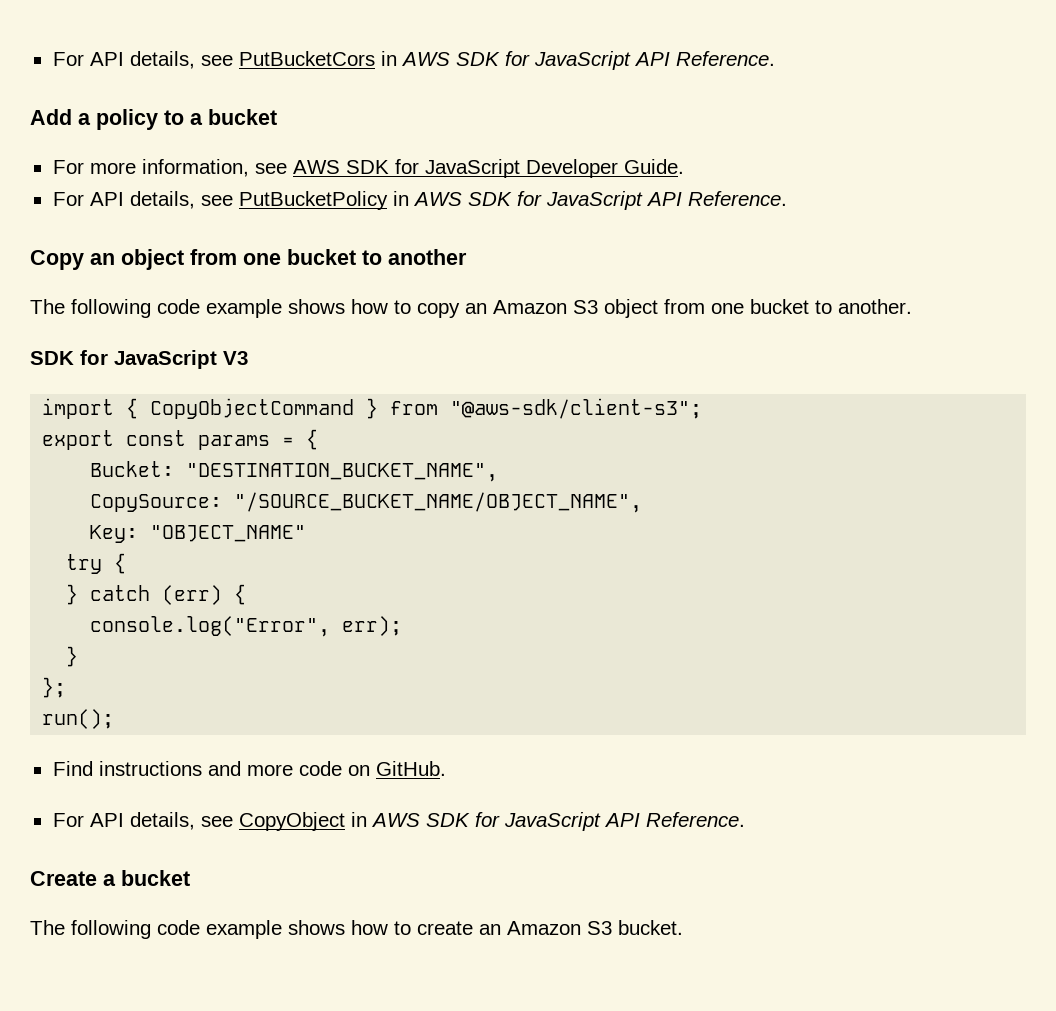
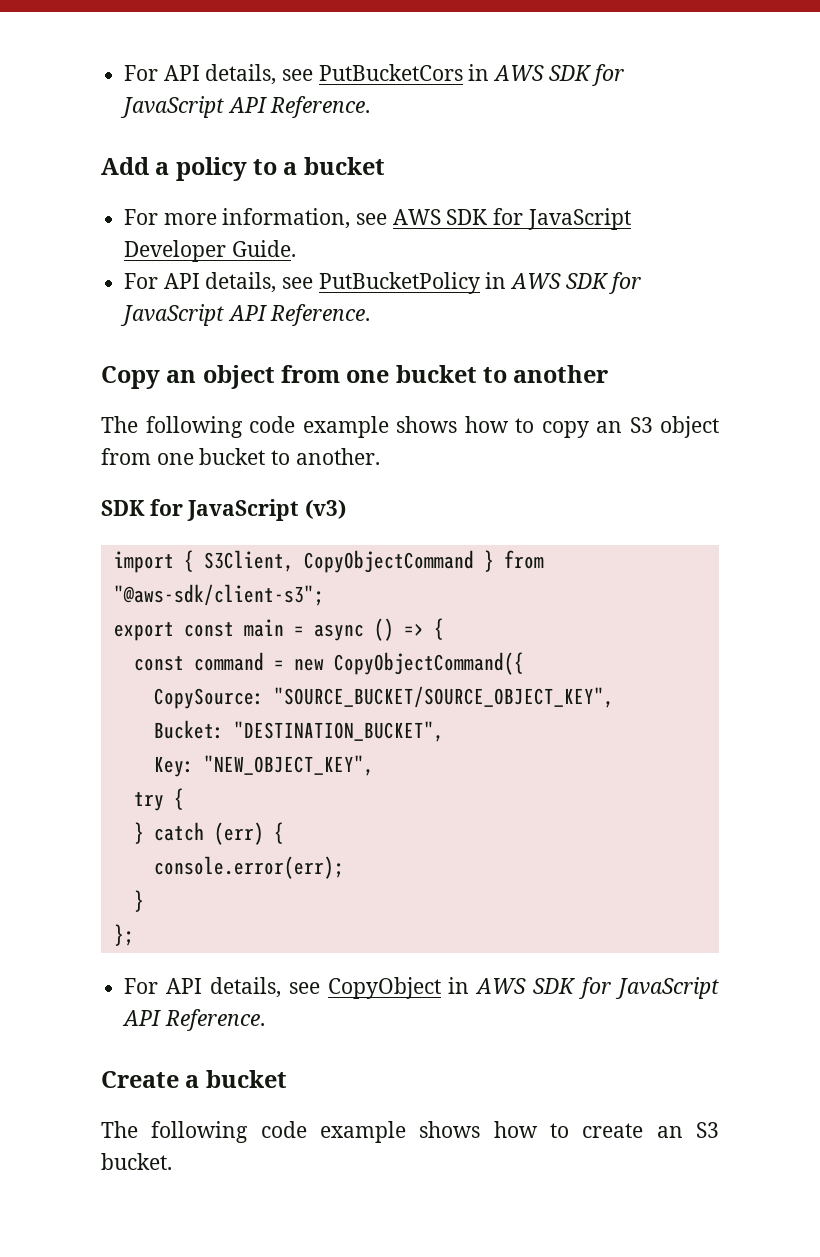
[493,300,567,314] Amazon -> (622, 427) none
[223,351,248,365] V3 -> [305,499,347,519] (v3)
(139, 408) none -> [203,550,294,572] S3Client,
[198,429,319,450] [90,461,499,482] [90,492,643,513] params = { // Bucket: "DESTINATION_BUCKET_NAME", // CopySource: "/SOURCE_BUCKET_NAME/OBJECT_NAME", -> [243,618,444,641] [133,652,524,675] [153,686,614,709] [153,720,444,742] main = async () => { // const command = new CopyObjectCommand({ // CopySource: "SOURCE_BUCKET/SOURCE_OBJECT_KEY", // Bucket: "DESTINATION_BUCKET",
[150,525,307,542] "OBJECT_NAME" -> [203,755,374,776] "NEW_OBJECT_KEY",
[90,616,403,637] console.log("Error", err); -> [153,856,344,879] console.error(err);
[42,709,115,729] [52,761,446,776] // run(); // Find instructions and more code on GitHub. -> (134, 935) none
[507,921,581,935] Amazon -> (683, 1132) none

